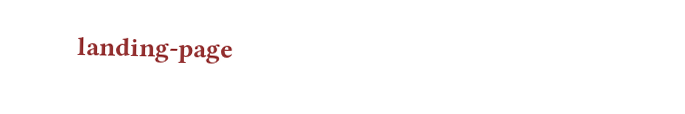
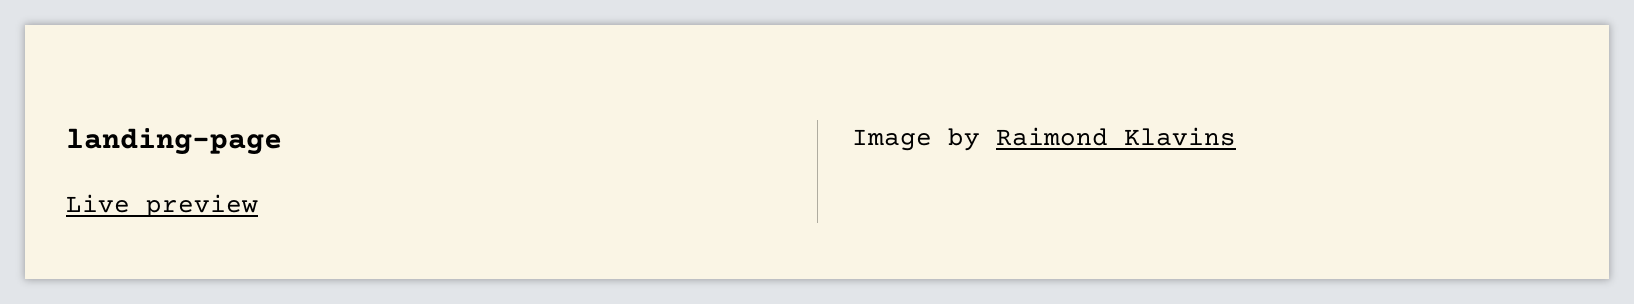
(234, 50) none -> [66,194,258,217] [852,127,1236,151] // Live preview // Image by Raimond Klavins

